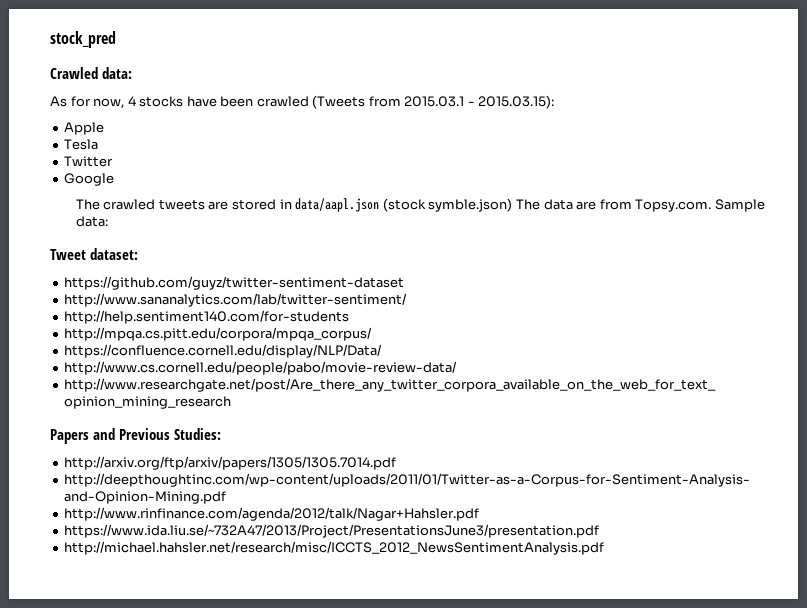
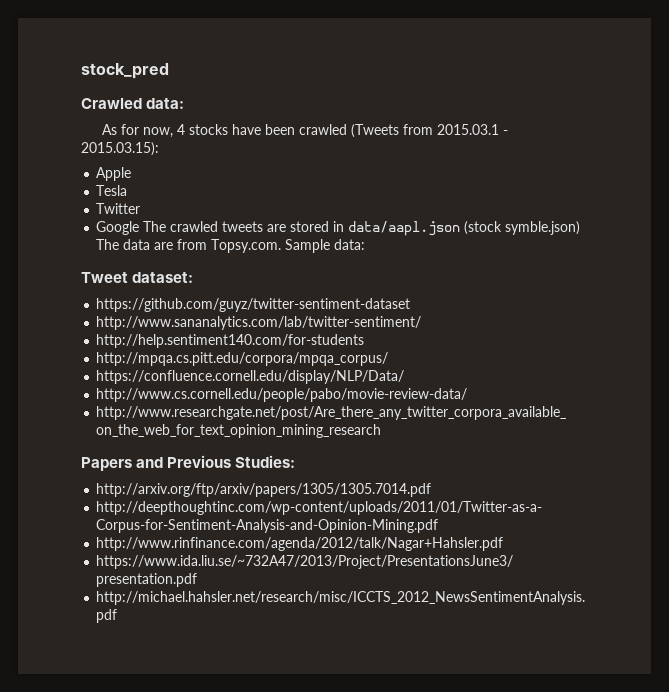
(115, 179) // -> (140, 228) none

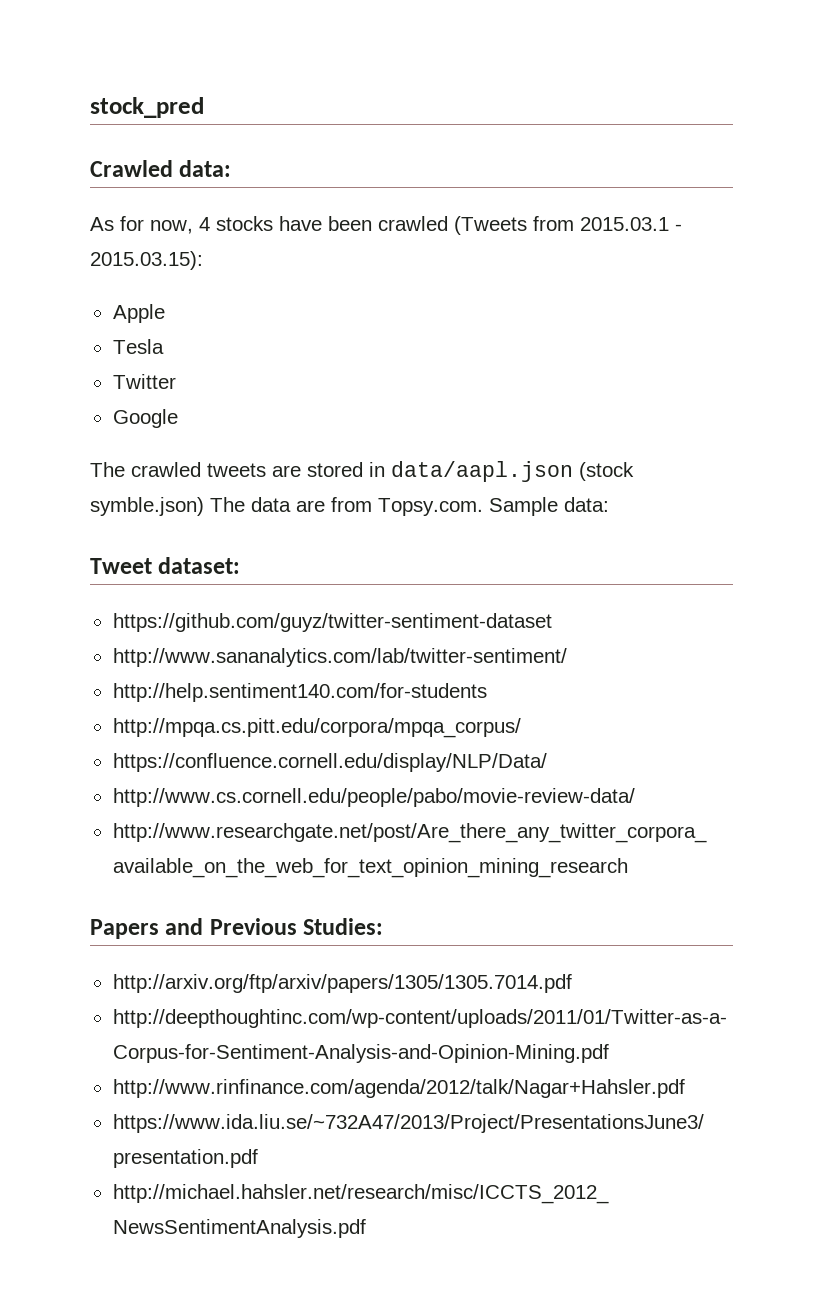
(140, 228) none -> (178, 418) //

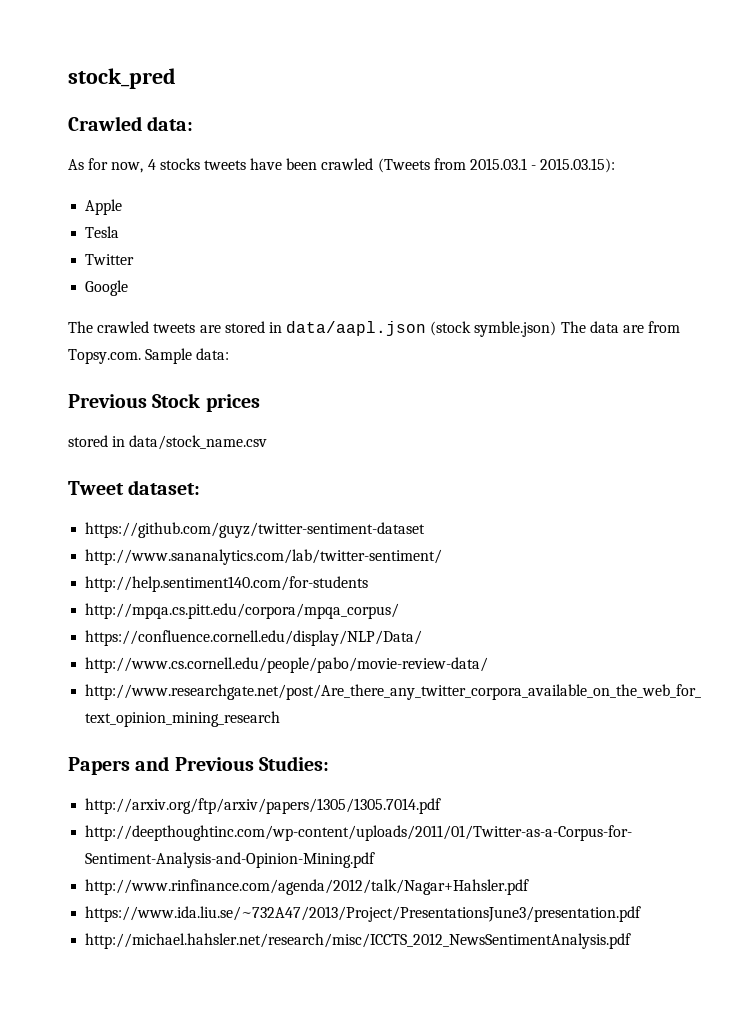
(273, 223) none -> [203,160,246,170] tweets
(609, 504) none -> [68,393,260,412] [68,435,268,450] // Previous Stock prices // stored in data/stock_name.csv

